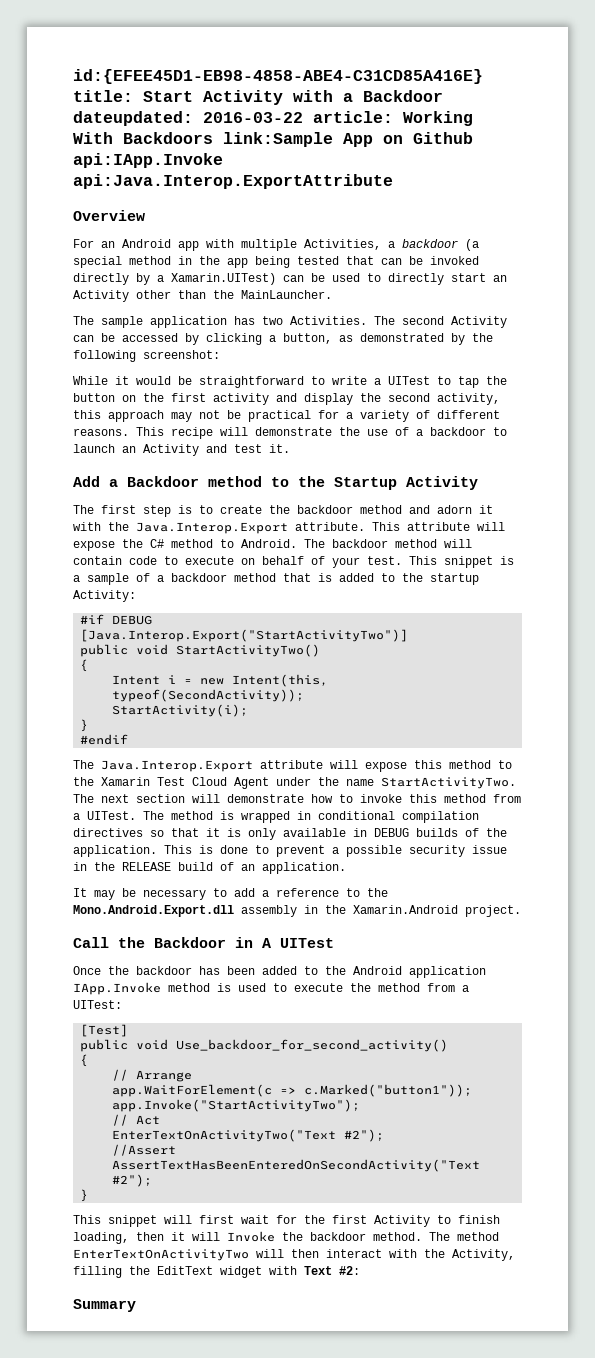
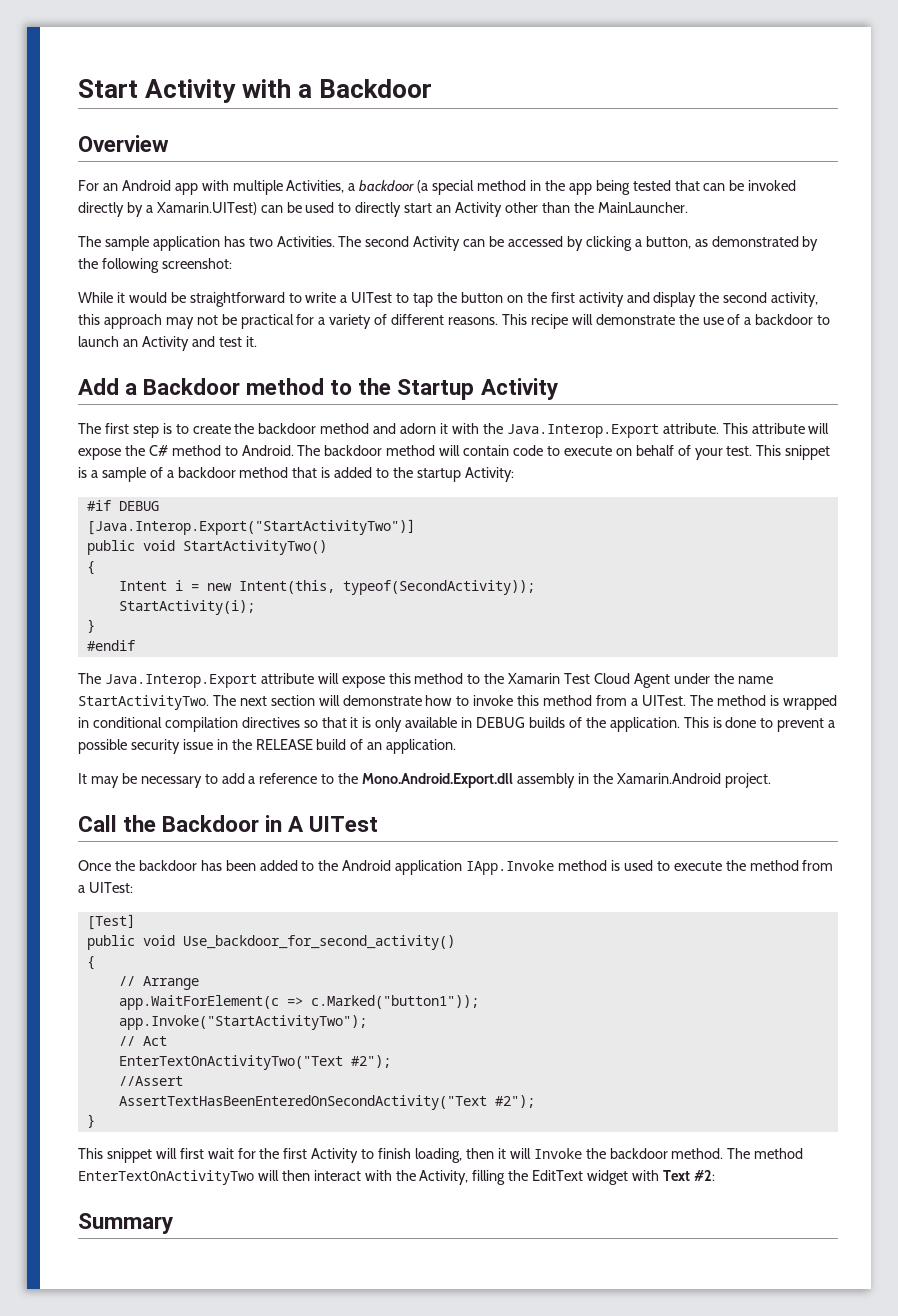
[73,69,483,84] [73,90,133,102] id:{EFEE45D1-EB98-4858-ABE4-C31CD85A416E} title: -> (78, 88) none
[73,111,473,126] [73,132,473,147] [73,153,223,168] [73,174,393,189] dateupdated: 2016-03-22 article: Working With Backdoors link:Sample App on Github api:IApp.Invoke api:Java.Interop.ExportAttribute -> (433, 88) none

